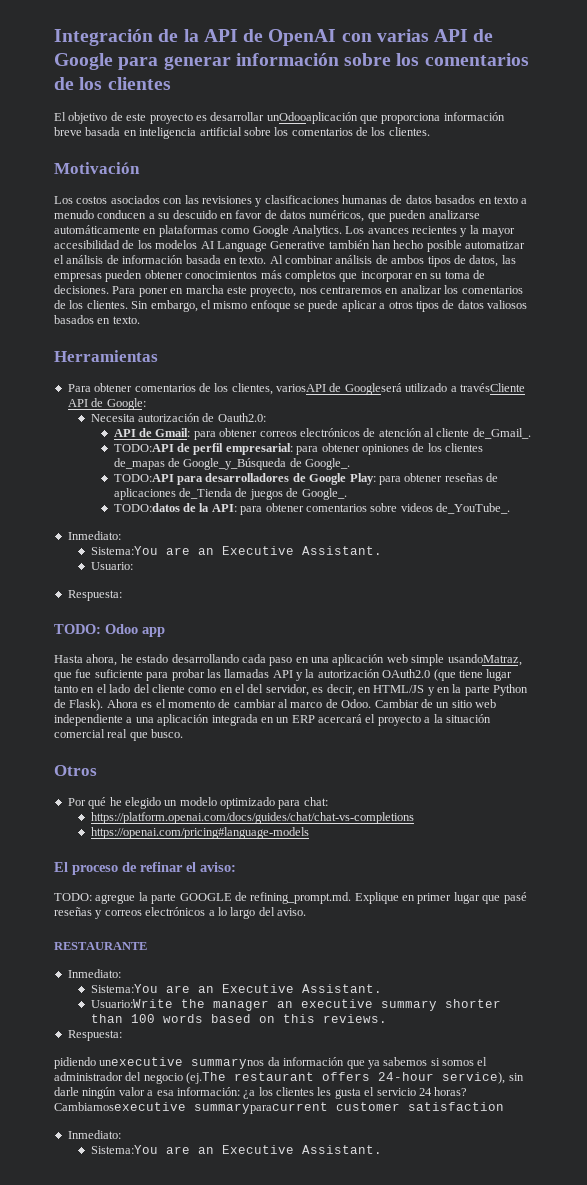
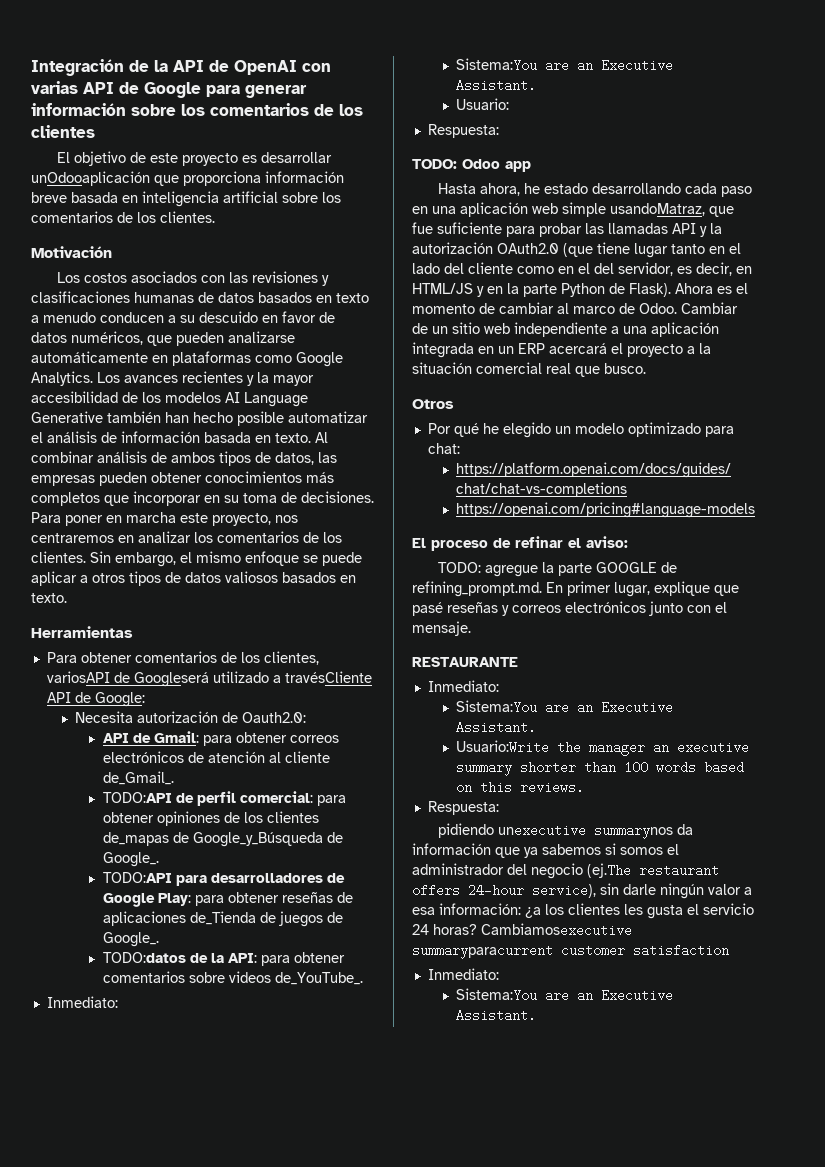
[225,443,293,455] empresarial: -> [239,791,313,803] comercial:
[354,892,480,904] Explique en primer lugar -> [546,581,710,597] En primer lugar, explique
[208,907,306,919] a lo largo del aviso. -> [649,601,727,616] [412,621,471,636] junto con el mensaje.

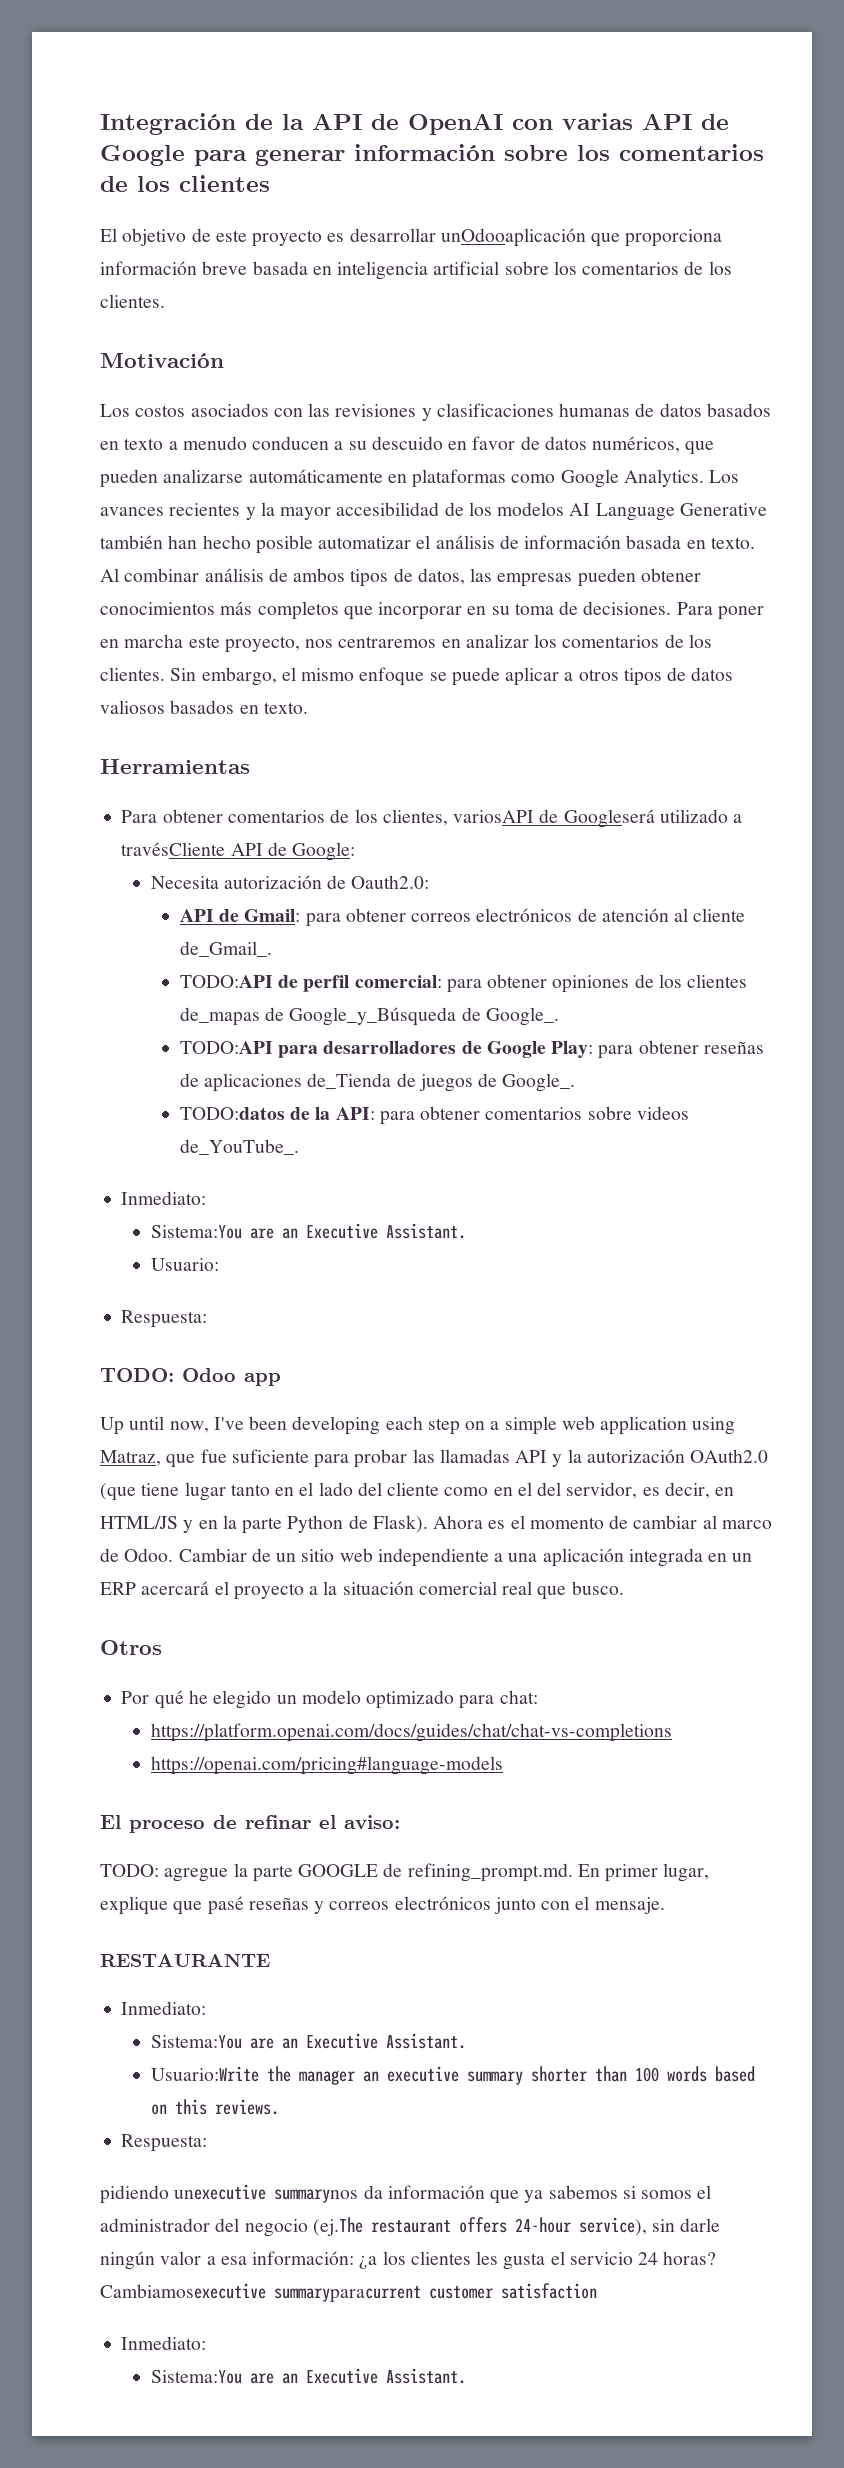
[437,183,752,197] [412,202,705,217] Hasta ahora, he estado desarrollando cada paso en una aplicación web simple usandoMatraz, -> [100,1416,736,1435] [100,1450,161,1466] Up until now, I've been developing each step on a simple web application using Matraz,

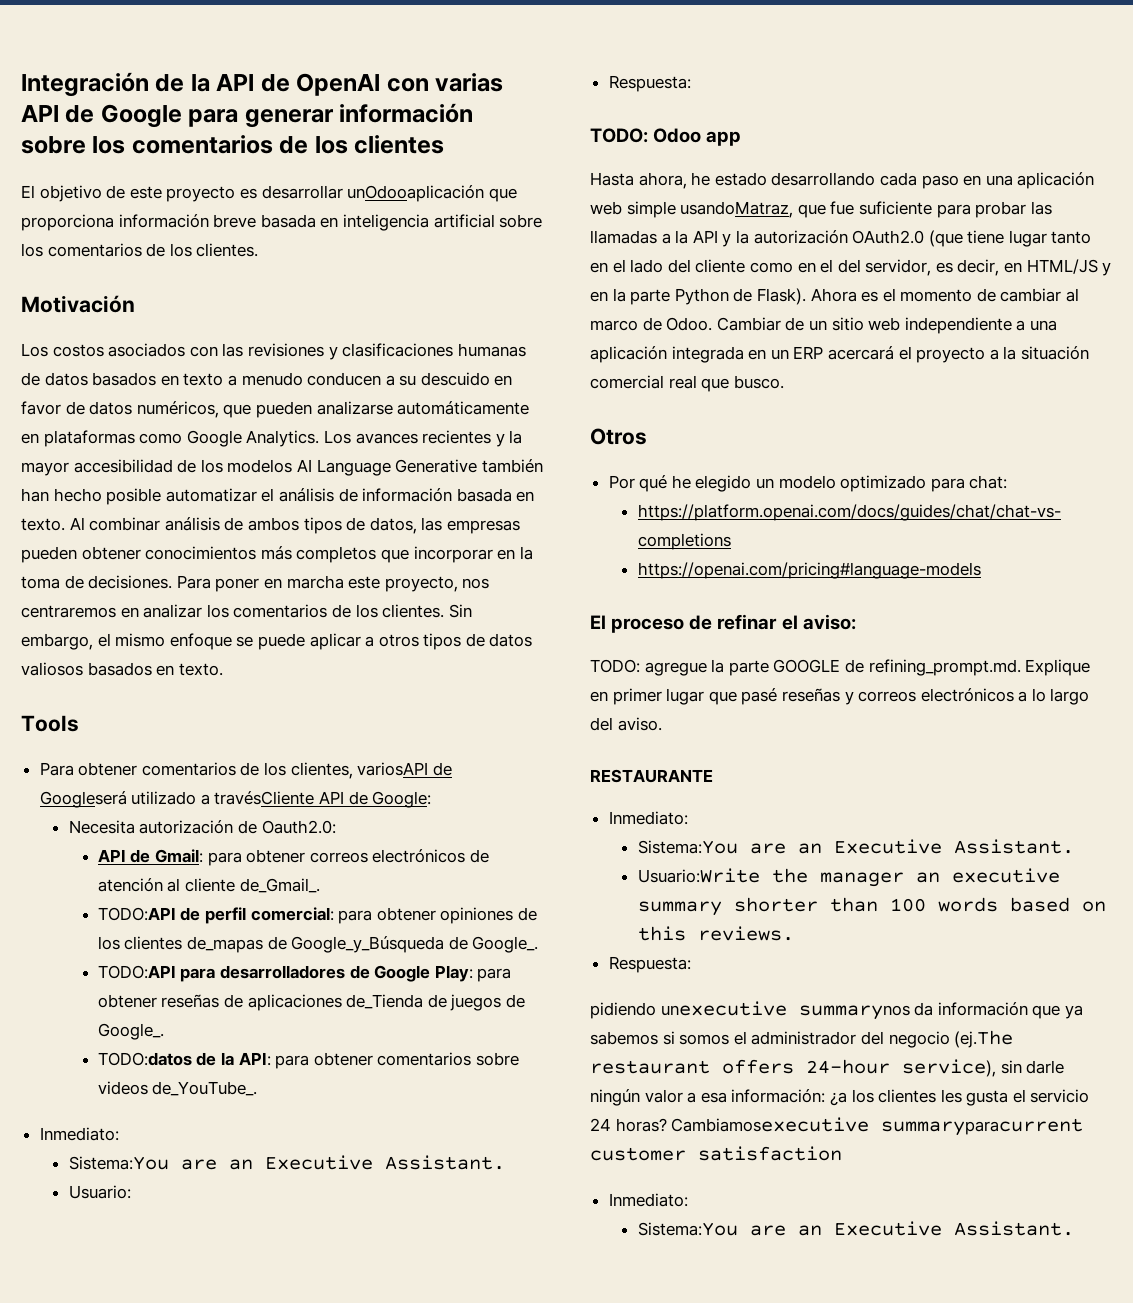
[491,606,510,615] su -> [519,546,533,560] la
[100,759,250,774] Herramientas -> [21,715,79,732] Tools
[100,1416,736,1435] [100,1450,161,1466] Up until now, I've been developing each step on a simple web application using Matraz, -> [590,172,1095,189] [590,201,794,218] Hasta ahora, he estado desarrollando cada paso en una aplicación web simple usandoMatraz,
(510, 1456) none -> [661,230,689,244] a la
[577,1863,710,1882] [100,1896,168,1915] En primer lugar, explique -> [1025,659,1091,676] [590,688,705,705] Explique en primer lugar
[493,1896,665,1914] junto con el mensaje. -> [1018,688,1090,705] [590,717,662,731] a lo largo del aviso.

